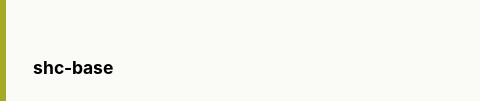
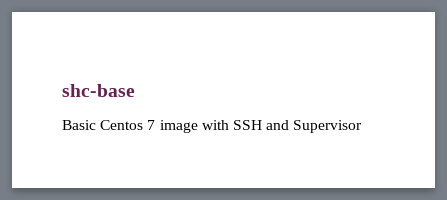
(113, 67) none -> [62,120,363,133] // Basic Centos 7 image with SSH and Supervisor

